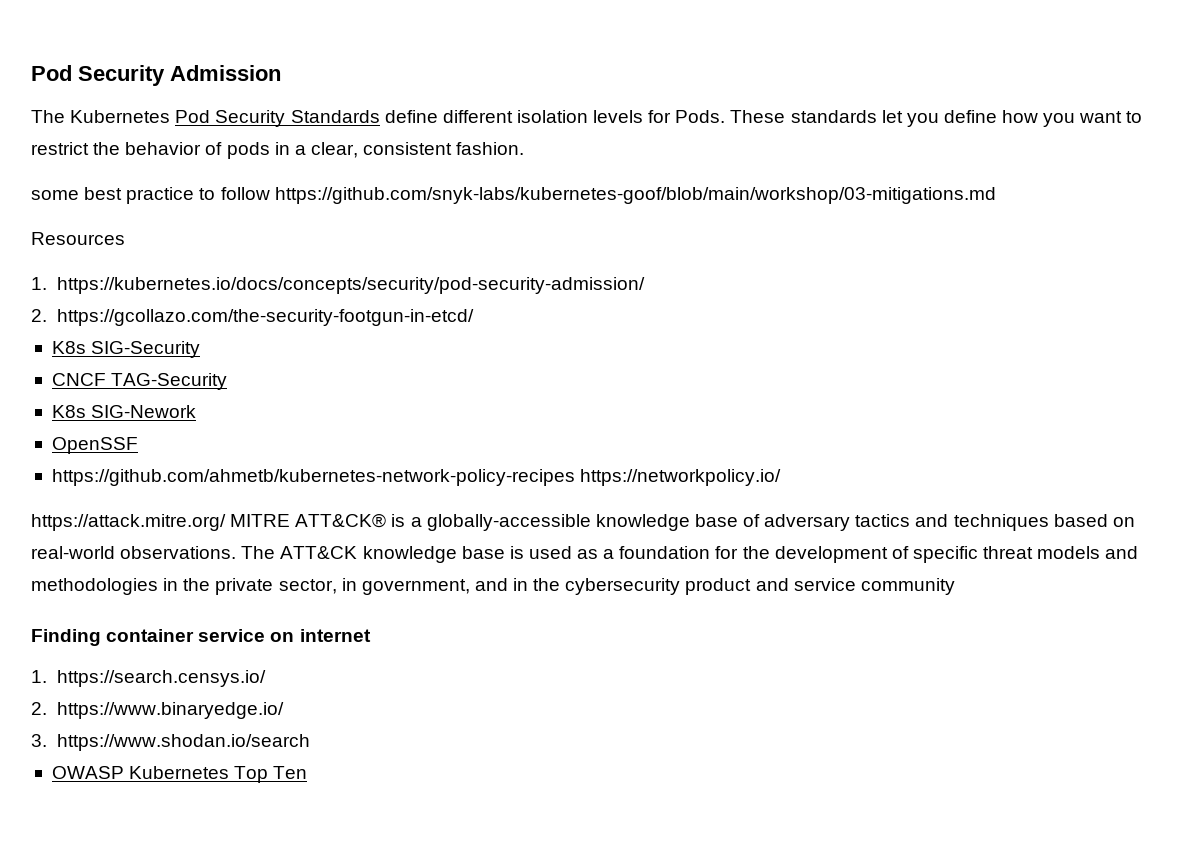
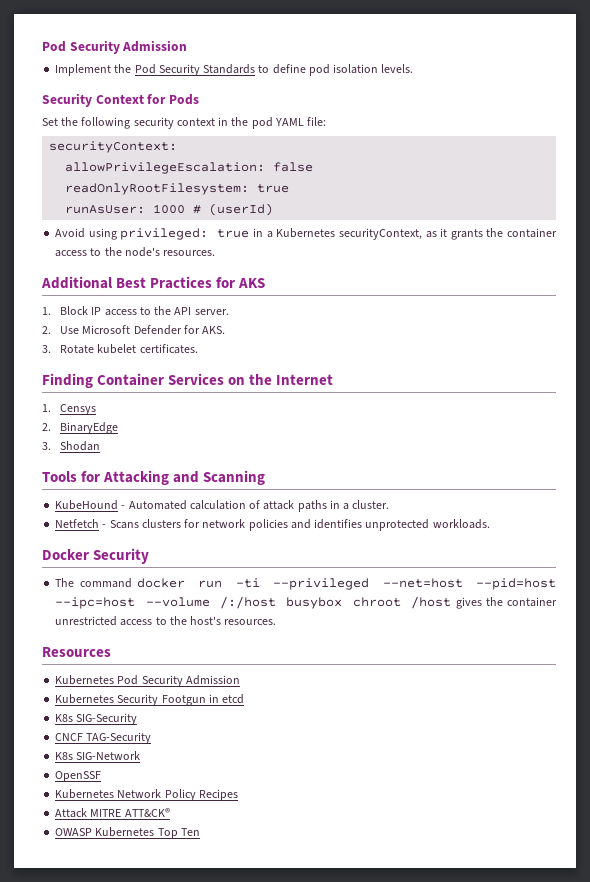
[31,65,281,86] [31,110,1143,127] [31,142,525,159] [31,187,996,204] [31,232,125,245] [31,277,645,294] [31,309,474,326] Pod Security Admission // The Kubernetes Pod Security Standards define different isolation levels for Pods. These standards let you define how you want to restrict the behavior of pods in a clear, consistent fashion. // some best practice to follow https://github.com/snyk-labs/kubernetes-goof/blob/main/workshop/03-mitigations.md // Resources // 1. https://kubernetes.io/docs/concepts/security/pod-security-admission/ // 2. https://gcollazo.com/the-security-footgun-in-etcd/ -> [42,40,188,54] [55,64,414,76] [42,93,199,107] [42,117,327,129] [49,141,178,153] [65,162,314,174] [65,183,290,195] [65,203,274,216] [55,228,557,240] [55,247,216,257] [41,276,266,289] [42,306,229,316] [42,325,226,335] [42,344,198,354] [42,373,334,388] [42,404,97,415] [42,422,119,434] [42,441,101,451] [42,470,266,485] [55,500,390,512] [55,519,490,531] [42,548,150,564] [55,578,556,590] [55,596,557,609] [55,616,277,626] [42,647,111,657] [55,675,240,687] [55,694,245,706] Pod Security Admission // Implement the Pod Security Standards to define pod isolation levels. // Security Context for Pods // Set the following security context in the pod YAML file: // securityContext: // allowPrivilegeEscalation: false // readOnlyRootFilesystem: true // runAsUser: 1000 # (userId) // Avoid using privileged: true in a Kubernetes securityContext, as it grants the container access to the node's resources. // Additional Best Practices for AKS // 1. Block IP access to the API server. // 2. Use Microsoft Defender for AKS. // 3. Rotate kubelet certificates. // Finding Container Services on the Internet // 1. Censys // 2. BinaryEdge // 3. Shodan // Tools for Attacking and Scanning // KubeHound - Automated calculation of attack paths in a cluster. // Netfetch - Scans clusters for network policies and identifies unprotected workloads. // Docker Security // The command docker run -ti --privileged --net=host --pid=host --ipc=host --volume /:/host busybox chroot /host gives the container unrestricted access to the host's resources. // Resources // Kubernetes Pod Security Admission // Kubernetes Security Footgun in etcd
[91,405,197,418] SIG-Nework -> [76,751,141,760] SIG-Network
[51,469,782,486] [31,513,1135,531] [31,546,1139,563] [31,578,955,595] [31,629,371,646] [31,670,266,687] [31,702,284,719] [31,734,310,751] https://github.com/ahmetb/kubernetes-network-policy-recipes https://networkpolicy.io/ // https://attack.mitre.org/ MITRE ATT&CK® is a globally-accessible knowledge base of adversary tactics and techniques based on real-world observations. The ATT&CK knowledge base is used as a foundation for the development of specific threat models and methodologies in the private sector, in government, and in the cybersecurity product and service community // Finding container service on internet // 1. https://search.censys.io/ // 2. https://www.binaryedge.io/ // 3. https://www.shodan.io/search -> [55,789,238,801] [55,808,170,818] Kubernetes Network Policy Recipes // Attack MITRE ATT&CK®

